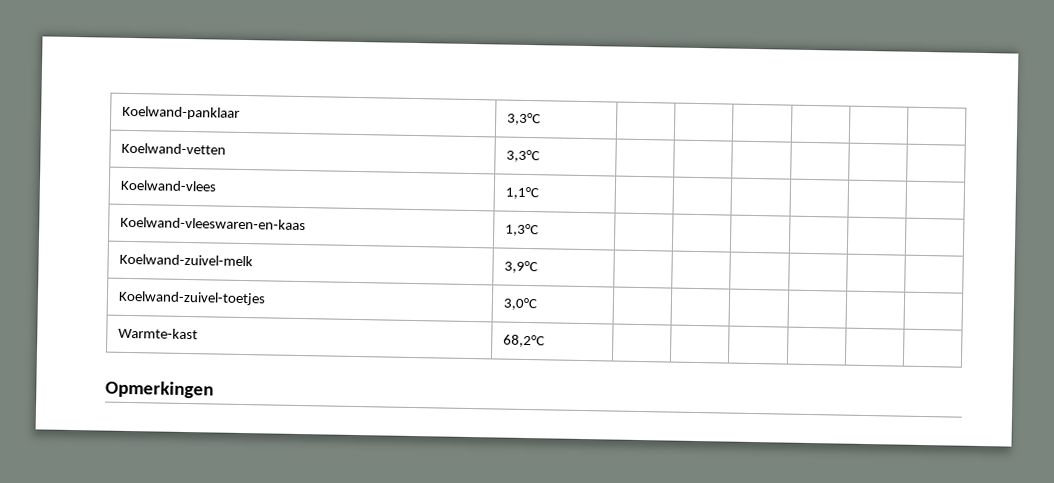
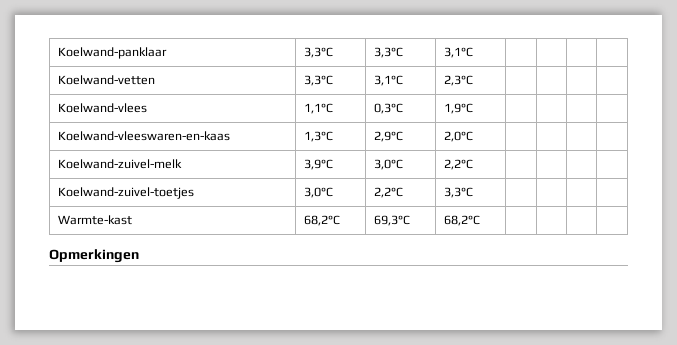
(541, 119) | -> [373,47,403,58] [443,47,473,58] 3,3°C | 3,1°C
(540, 156) | -> [373,75,403,86] [443,75,473,86] 3,1°C | 2,3°C
(539, 193) | -> [373,103,403,114] [443,103,473,114] 0,3°C | 1,9°C
(539, 230) | -> [373,131,403,142] [443,131,473,142] 2,9°C | 2,0°C
(538, 267) | -> [373,159,403,170] [443,159,473,170] 3,0°C | 2,2°C
(538, 304) | -> [373,187,403,198] [443,187,473,198] 2,2°C | 3,3°C
(545, 341) | -> [373,215,410,226] [443,215,480,226] 69,3°C | 68,2°C

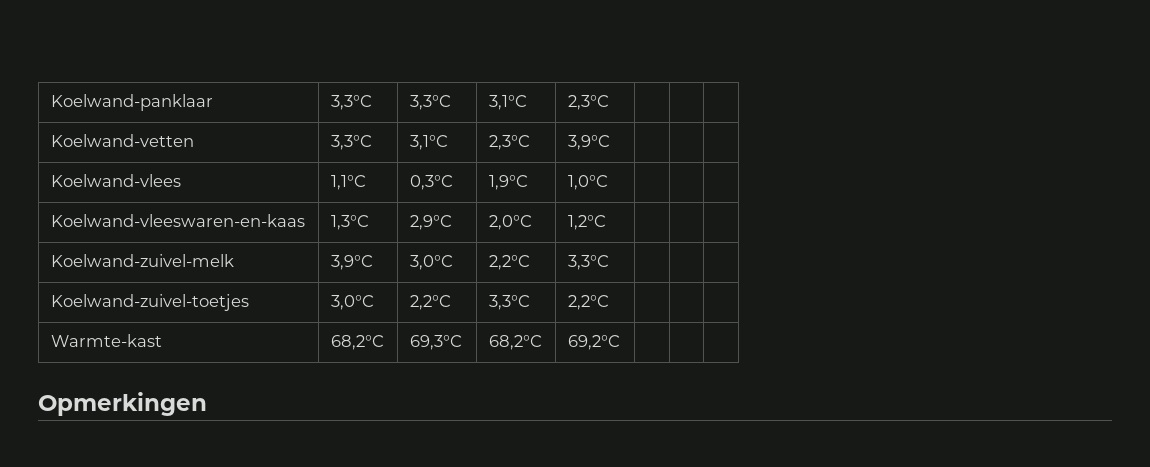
(473, 52) none -> [567,95,609,110] 2,3°C
(473, 80) none -> [567,135,610,150] 3,9°C
(473, 108) none -> [567,175,608,190] 1,0°C
(473, 136) none -> [567,215,606,230] 1,2°C
(473, 164) none -> [567,255,609,270] 3,3°C
(473, 192) none -> [567,295,609,310] 2,2°C
(480, 220) none -> [567,335,620,350] 69,2°C

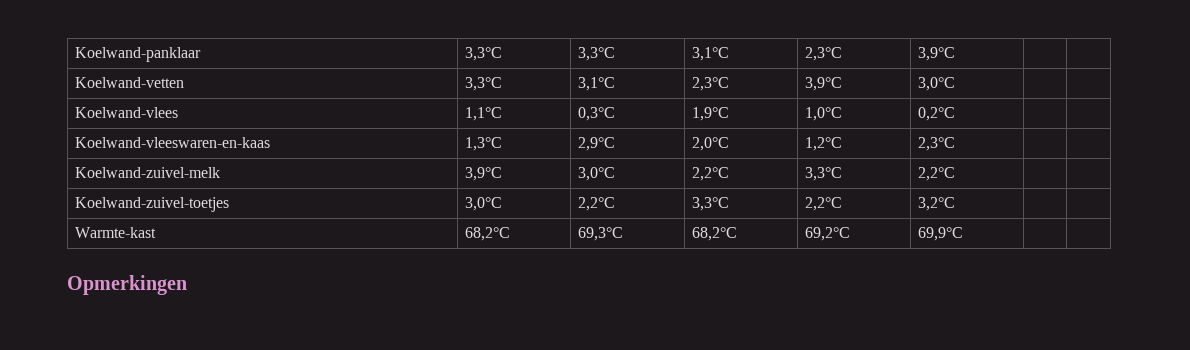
(609, 102) none -> [917,47,955,61] 3,9°C
(610, 142) none -> [917,77,955,91] 3,0°C
(608, 182) none -> [917,107,955,121] 0,2°C
(606, 222) none -> [917,137,955,151] 2,3°C
(609, 262) none -> [917,167,955,181] 2,2°C
(609, 302) none -> [917,197,955,211] 3,2°C
(620, 342) none -> [917,227,963,241] 69,9°C

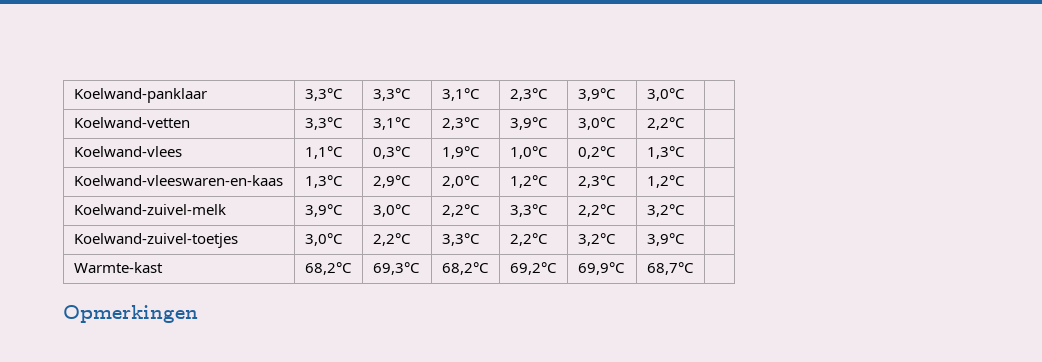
(955, 54) none -> [646,88,685,101] 3,0°C
(955, 84) none -> [646,117,685,130] 2,2°C
(955, 114) none -> [646,146,685,159] 1,3°C
(955, 144) none -> [646,175,685,188] 1,2°C
(955, 174) none -> [646,204,685,217] 3,2°C
(955, 204) none -> [646,233,685,246] 3,9°C
(963, 234) none -> [646,262,694,275] 68,7°C

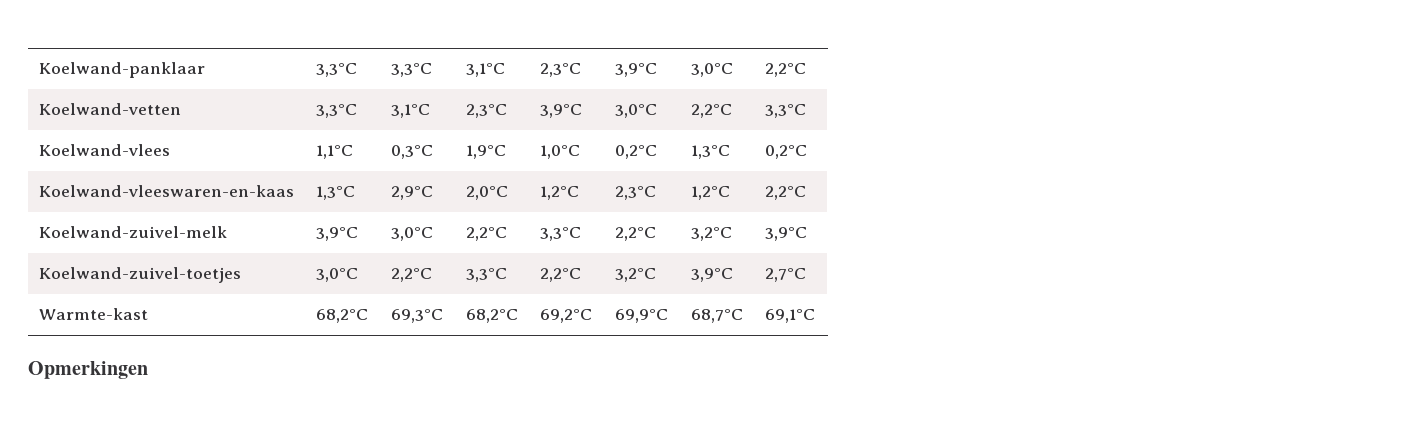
(685, 94) none -> [764,63,806,77] 2,2°C
(685, 123) none -> [764,104,806,118] 3,3°C
(685, 152) none -> [764,145,807,159] 0,2°C
(685, 181) none -> [764,186,806,200] 2,2°C
(685, 210) none -> [764,227,807,241] 3,9°C
(685, 239) none -> [764,268,806,282] 2,7°C
(694, 268) none -> [764,309,815,323] 69,1°C

